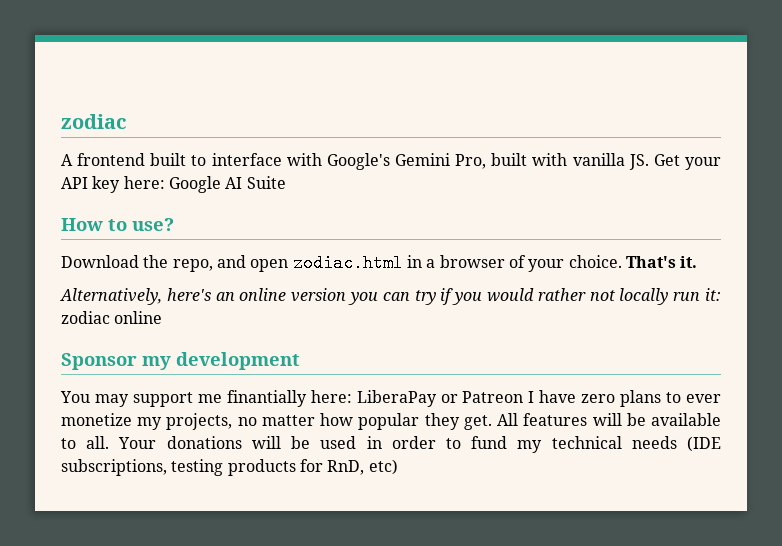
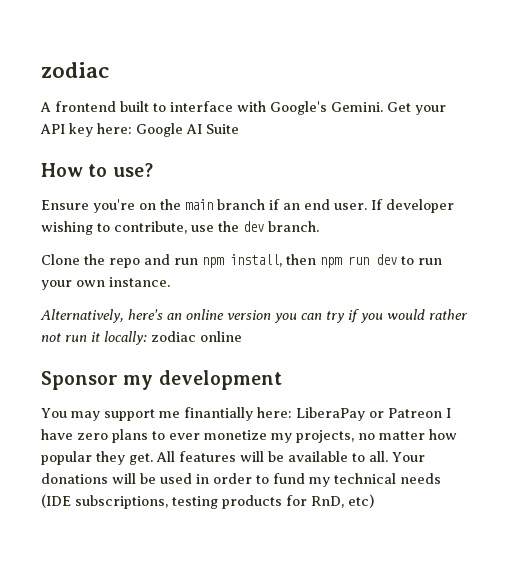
[395,153,649,170] Gemini Pro, built with vanilla JS. -> [331,102,383,112] Gemini.
[61,254,698,272] Download the repo, and open zodiac.html in a browser of your choice. That's it. -> [41,199,454,213] [41,221,319,235] [41,254,442,268] [41,277,170,290] Ensure you're on the main branch if an end user. If developer wishing to contribute, use the dev branch. // Clone the repo and run npm install, then npm run dev to run your own instance.
[619,288,721,305] locally run it: -> [65,331,147,345] run it locally:

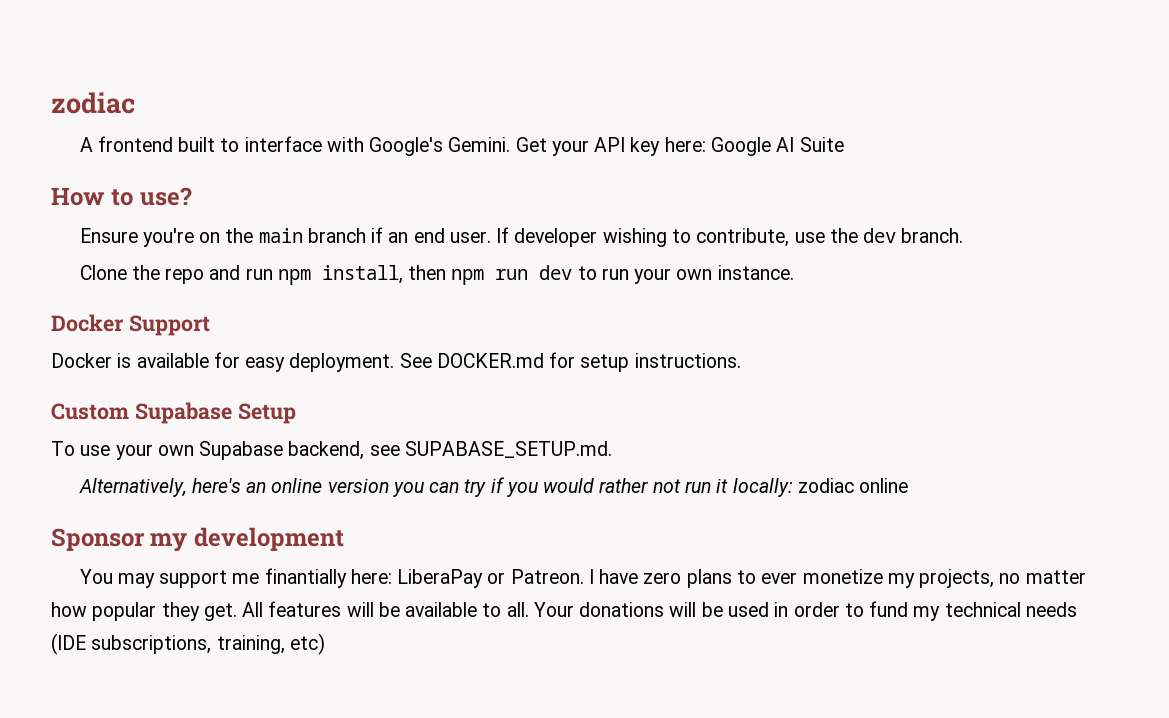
(170, 282) none -> [51,314,210,336] [51,352,741,372] [51,402,296,424] [51,441,612,460] // Docker Support // Docker is available for easy deployment. See DOCKER.md for setup instructions. // Custom Supabase Setup // To use your own Supabase backend, see SUPABASE_SETUP.md.
[387,408,442,418] Patreon -> [510,569,584,584] Patreon.
[172,495,344,509] testing products for RnD, -> [216,635,285,654] training,

